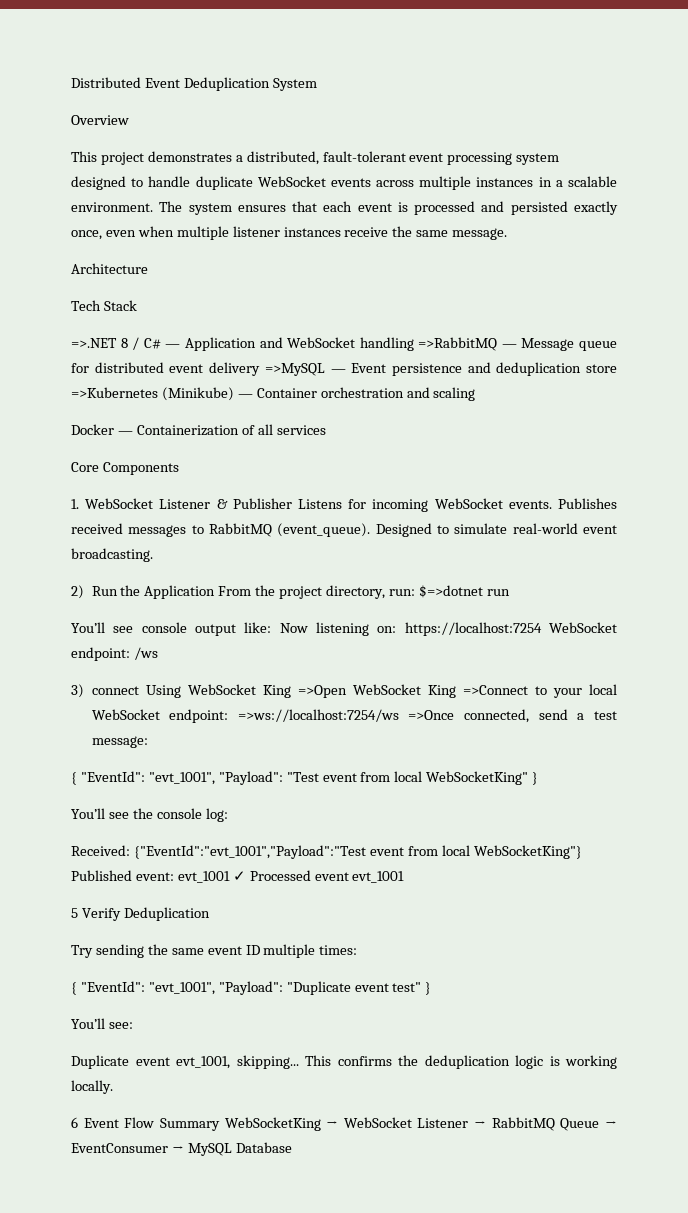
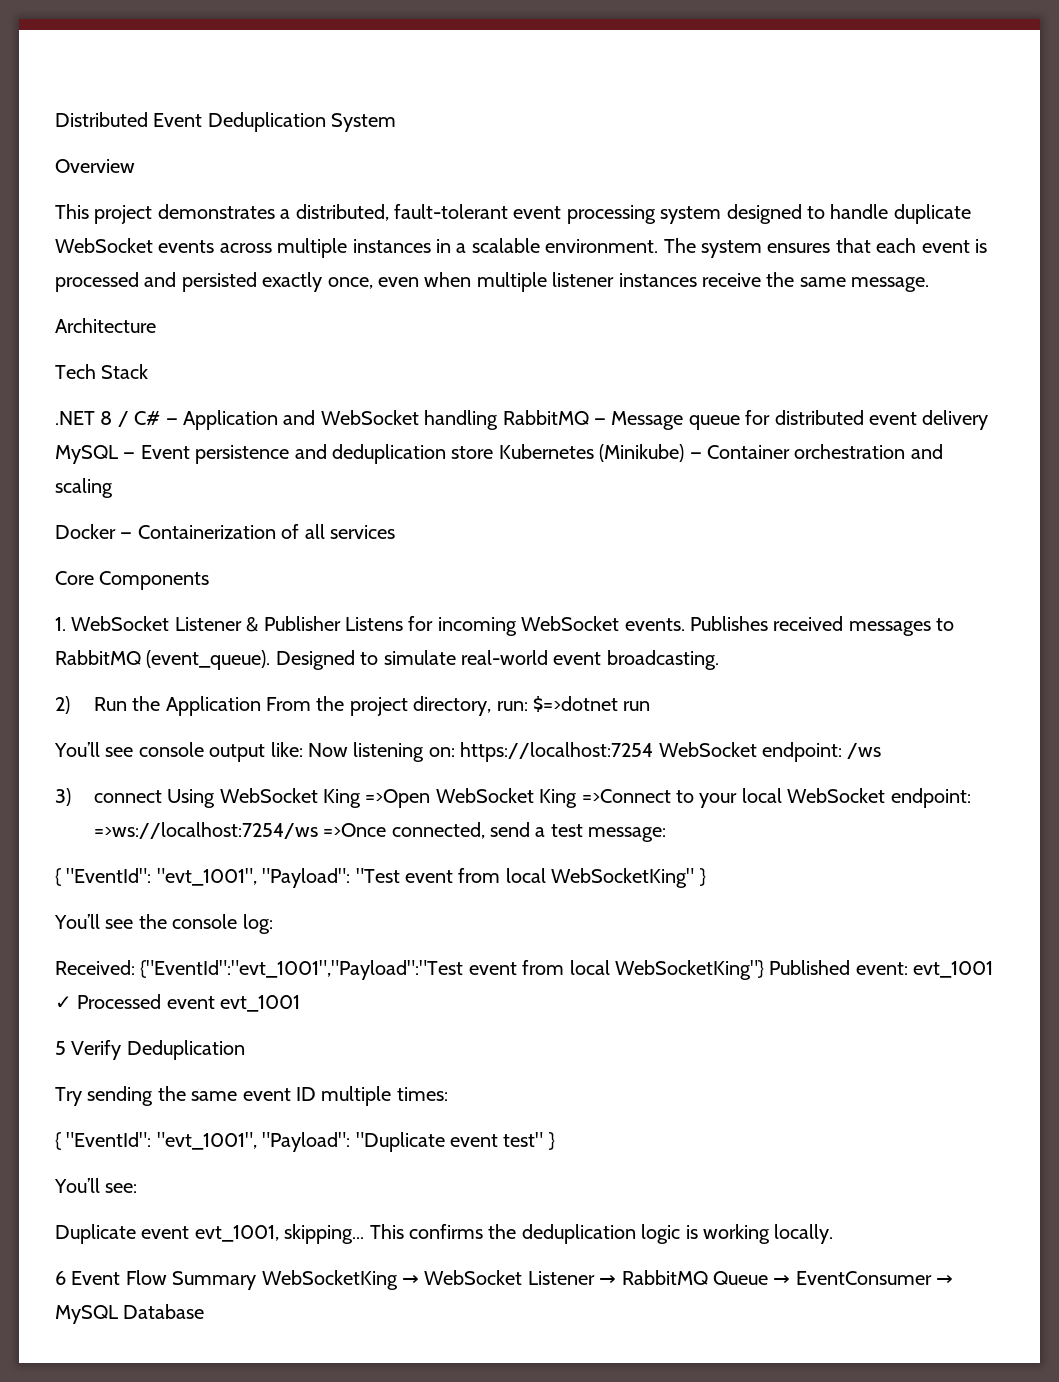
[71,338,117,348] =>.NET -> [55,411,95,425] .NET
[418,337,498,351] =>RabbitMQ -> [502,410,589,425] RabbitMQ
[264,363,325,376] =>MySQL -> [55,445,118,464] MySQL
[71,387,158,398] =>Kubernetes -> [498,444,594,459] Kubernetes

